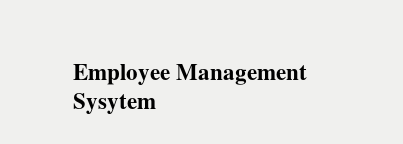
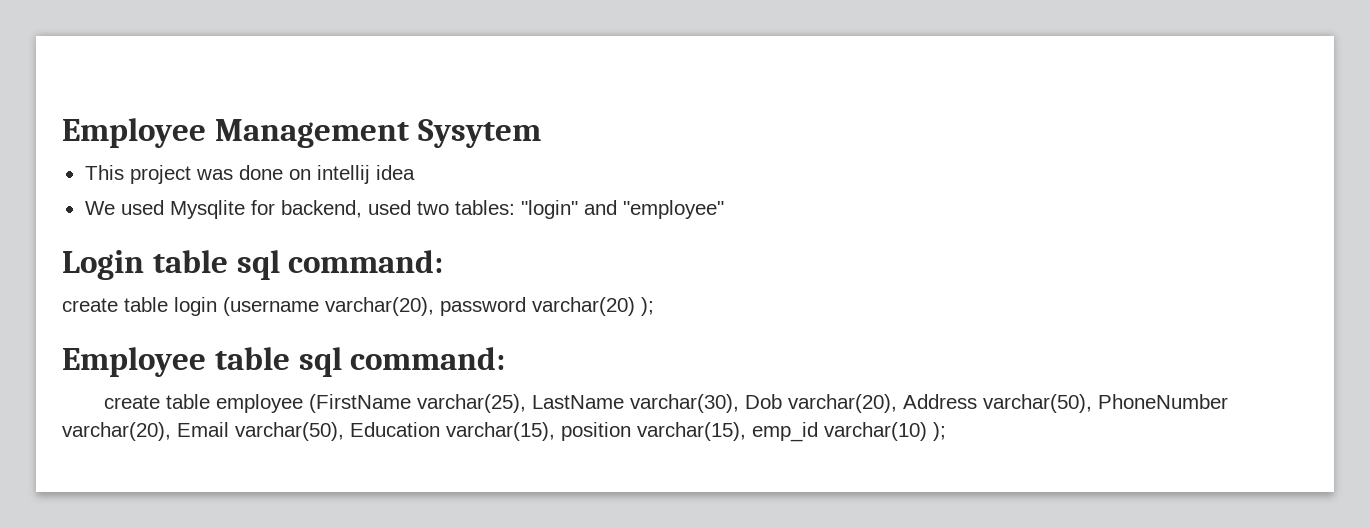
(156, 103) none -> [84,165,415,184] [84,200,724,219] [62,250,444,280] [62,297,654,316] [62,347,506,377] [103,394,1228,413] [62,422,946,442] // This project was done on intellij idea // We used Mysqlite for backend, used two tables: "login" and "employee" // Login table sql command: // create table login (username varchar(20), password varchar(20) ); // Employee table sql command: // create table employee (FirstName varchar(25), LastName varchar(30), Dob varchar(20), Address varchar(50), PhoneNumber varchar(20), Email varchar(50), Education varchar(15), position varchar(15), emp_id varchar(10) );

